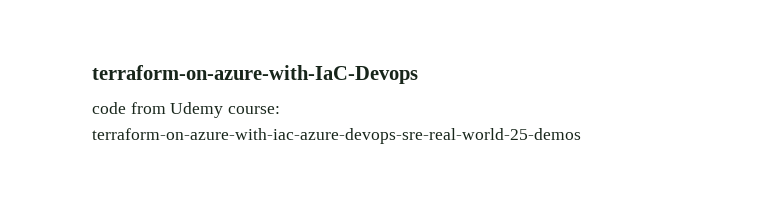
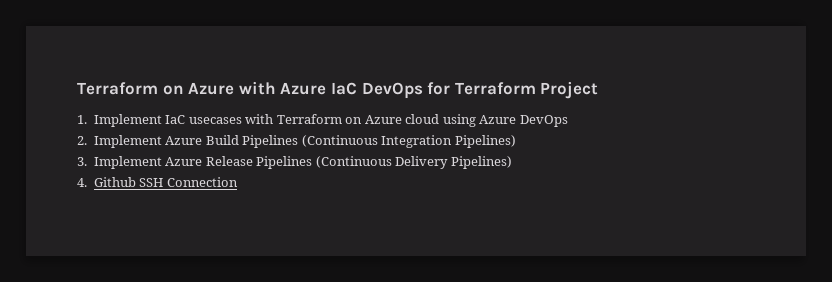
[92,65,418,84] [92,102,281,118] [92,128,581,144] terraform-on-azure-with-IaC-Devops // code from Udemy course: terraform-on-azure-with-iac-azure-devops-sre-real-world-25-demos -> [77,81,599,99] [77,114,568,127] [77,135,516,148] [77,156,512,169] [77,177,238,187] Terraform on Azure with Azure IaC DevOps for Terraform Project // 1. Implement IaC usecases with Terraform on Azure cloud using Azure DevOps // 2. Implement Azure Build Pipelines (Continuous Integration Pipelines) // 3. Implement Azure Release Pipelines (Continuous Delivery Pipelines) // 4. Github SSH Connection

